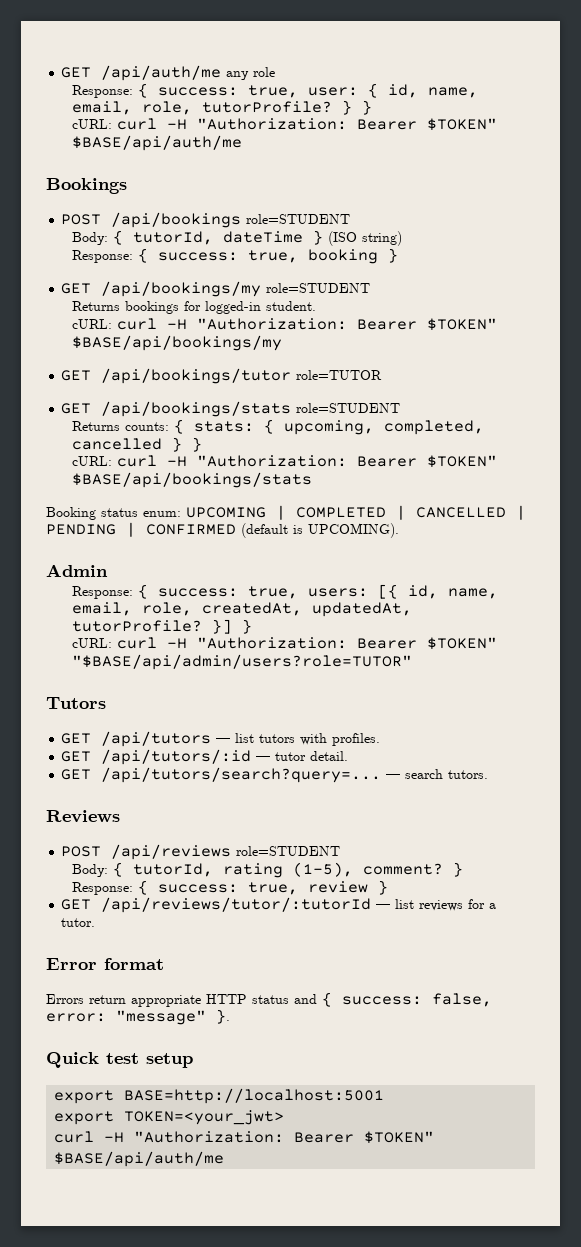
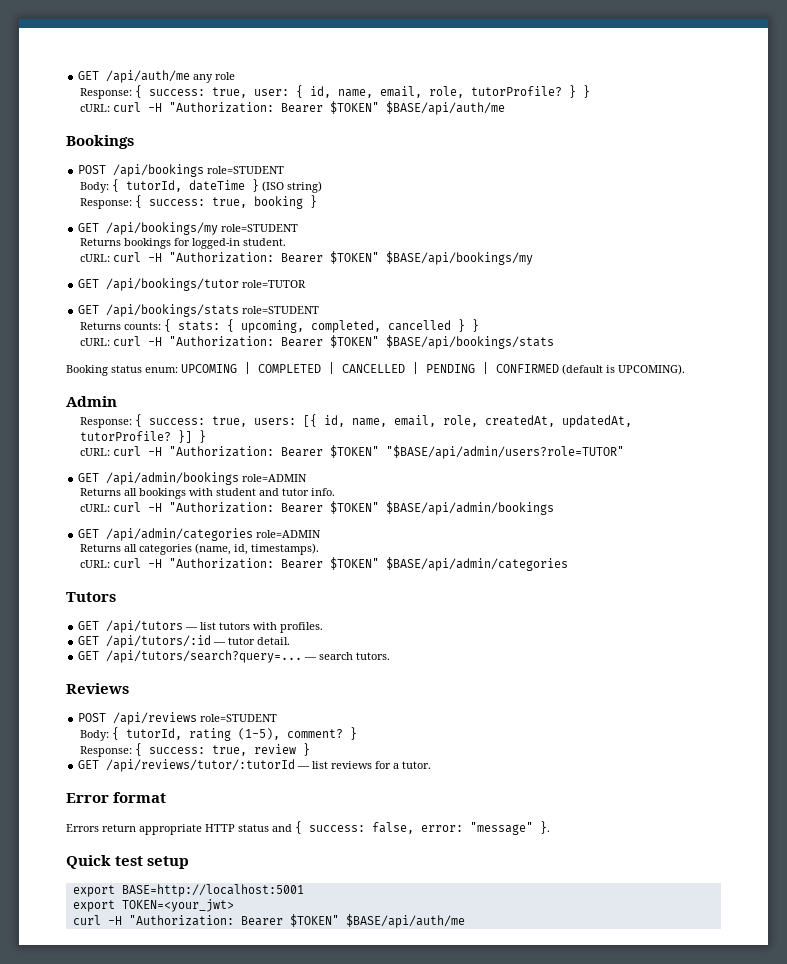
(413, 662) none -> [78,472,308,485] [79,488,335,499] [79,501,554,515] [78,528,322,541] [79,543,319,555] [79,557,568,571] // GET /api/admin/bookings role=ADMIN // Returns all bookings with student and tutor info. // cURL: curl -H "Authorization: Bearer $TOKEN" $BASE/api/admin/bookings // GET /api/admin/categories role=ADMIN // Returns all categories (name, id, timestamps). // cURL: curl -H "Authorization: Bearer $TOKEN" $BASE/api/admin/categories

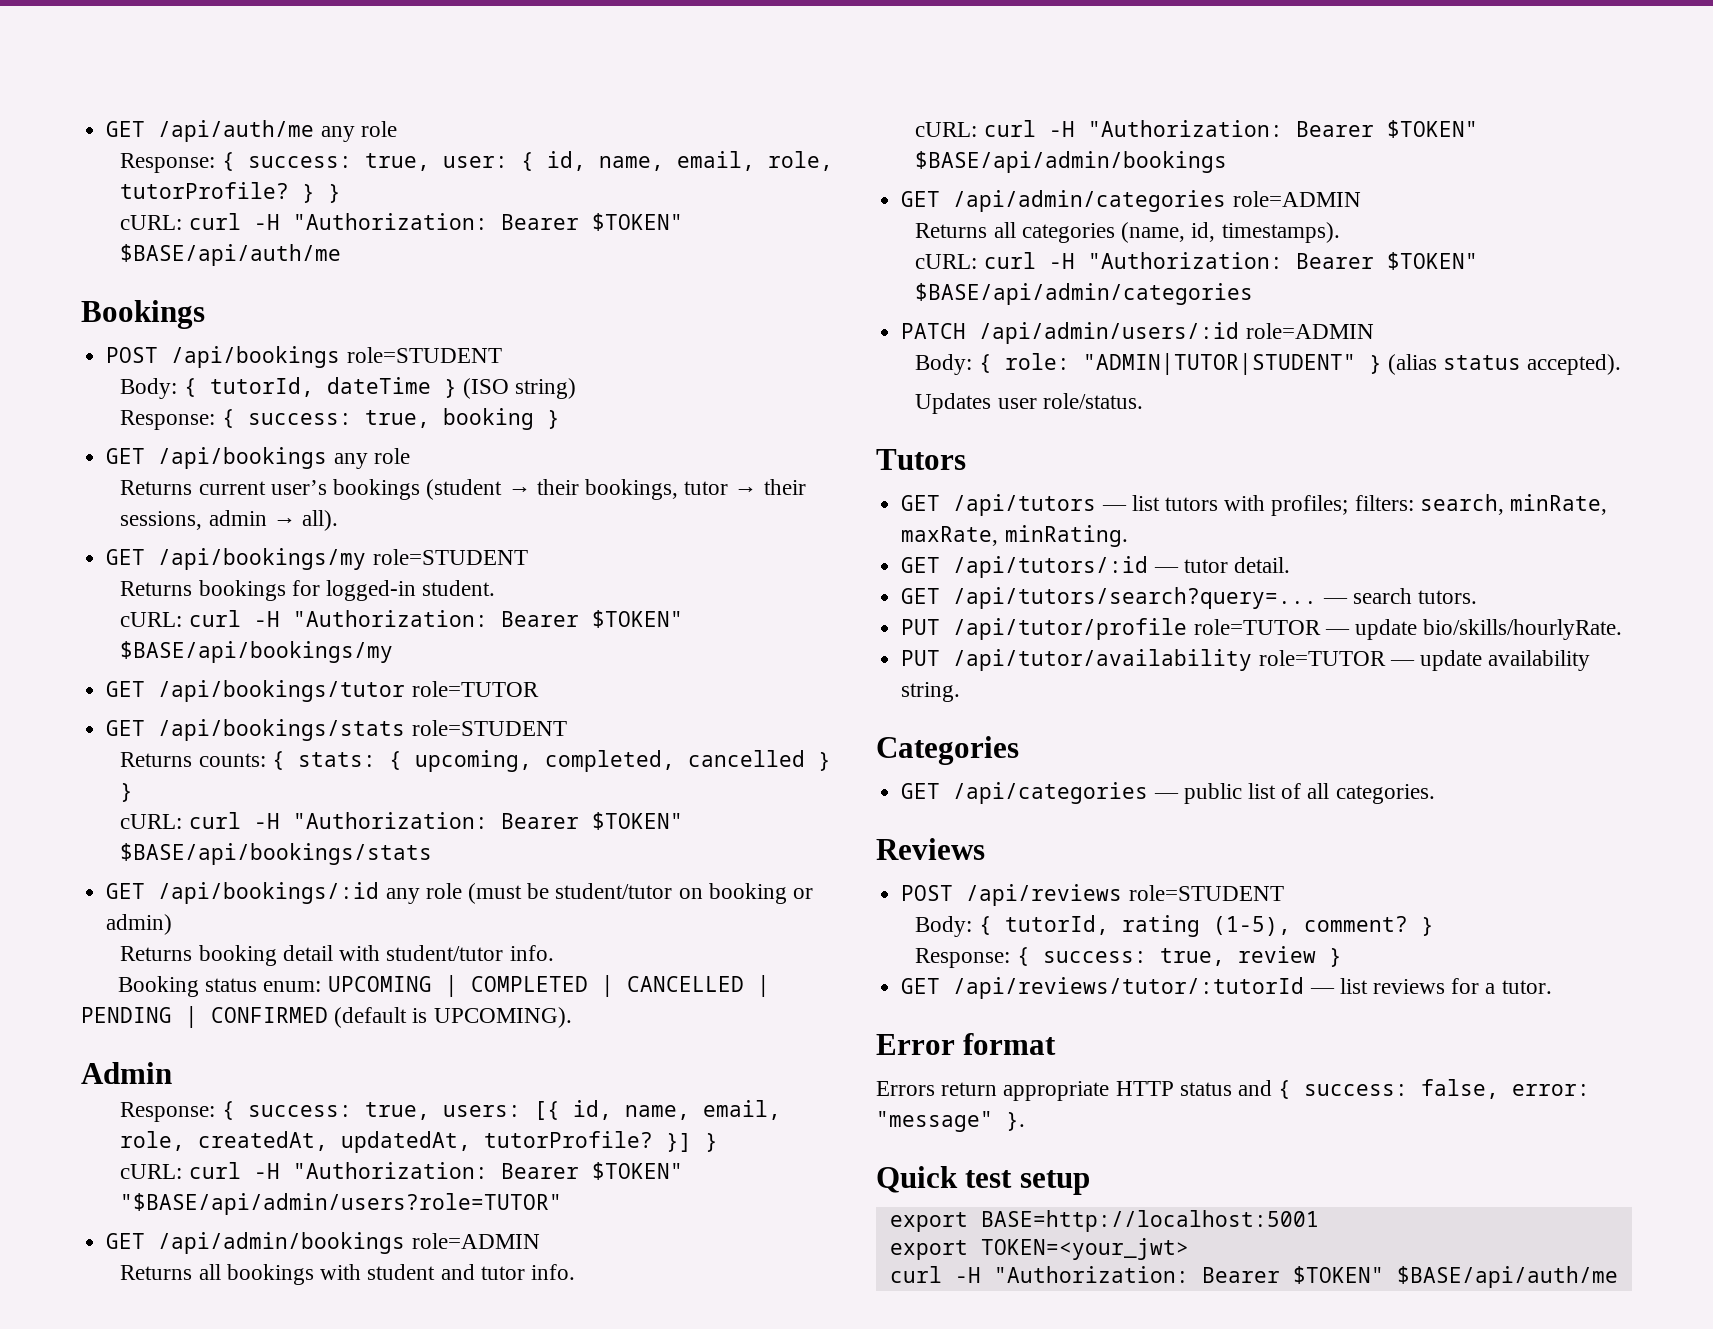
(317, 201) none -> [106,447,410,469] [120,479,806,500] [120,510,339,531] // GET /api/bookings any role // Returns current user’s bookings (student → their bookings, tutor → their sessions, admin → all).
(554, 342) none -> [106,882,813,904] [106,914,173,935] [120,945,554,966] // GET /api/bookings/:id any role (must be student/tutor on booking or admin) // Returns booking detail with student/tutor info.
(568, 564) none -> [901,322,1374,344] [915,353,1622,375] [915,393,1143,414] // PATCH /api/admin/users/:id role=ADMIN // Body: { role: "ADMIN|TUTOR|STUDENT" } (alias status accepted). // Updates user role/status.
[280,622,324,633] profiles. -> [1271,494,1607,516] [901,525,1128,547] profiles; filters: search, minRate, maxRate, minRating.
(391, 656) none -> [901,618,1623,640] [901,649,1591,671] [901,682,961,702] [876,736,1019,765] [901,782,1435,804] // PUT /api/tutor/profile role=TUTOR — update bio/skills/hourlyRate. // PUT /api/tutor/availability role=TUTOR — update availability string. // Categories // GET /api/categories — public list of all categories.

